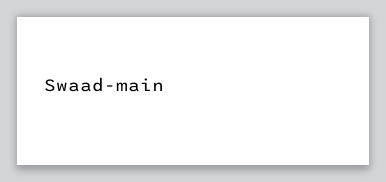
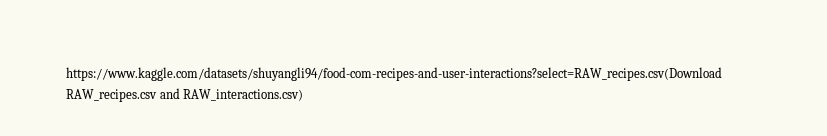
[44,77,164,92] Swaad-main -> [66,67,722,81] [66,88,304,102] https://www.kaggle.com/datasets/shuyangli94/food-com-recipes-and-user-interactions?select=RAW_recipes.csv(Download RAW_recipes.csv and RAW_interactions.csv)

